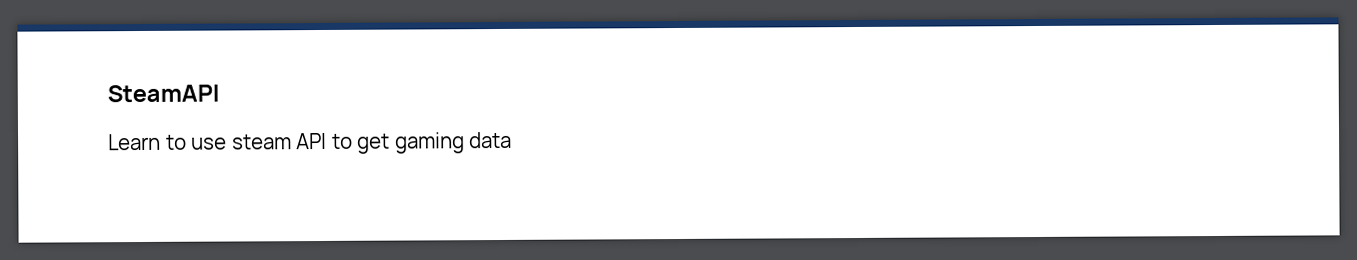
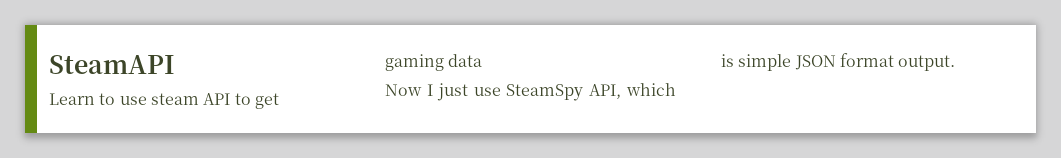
(513, 140) none -> [385,83,676,101] [721,53,956,71] // Now I just use SteamSpy API, which is simple JSON format output.

